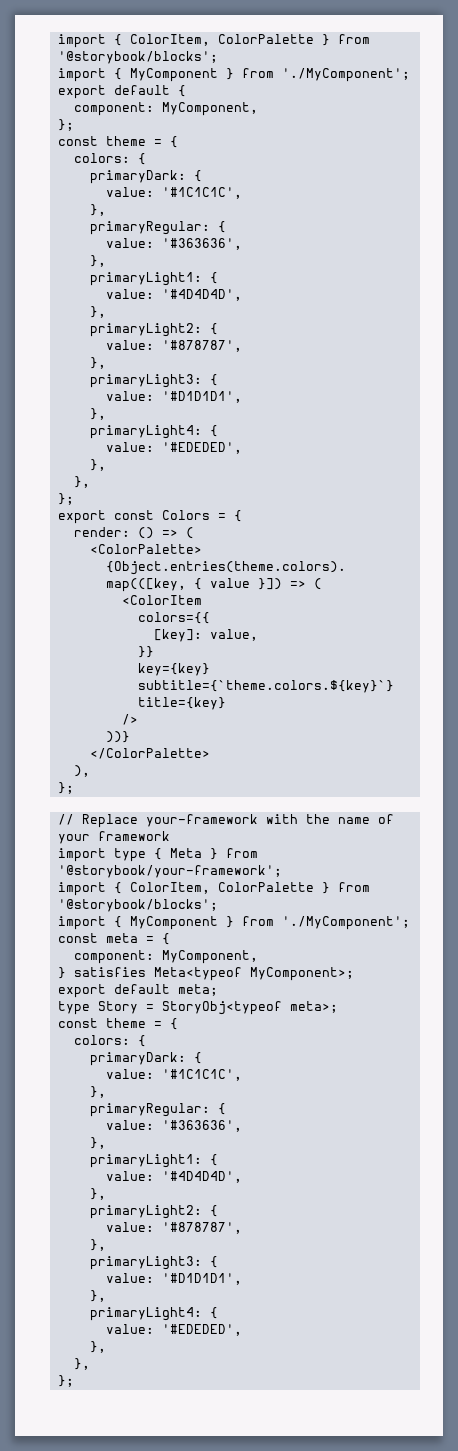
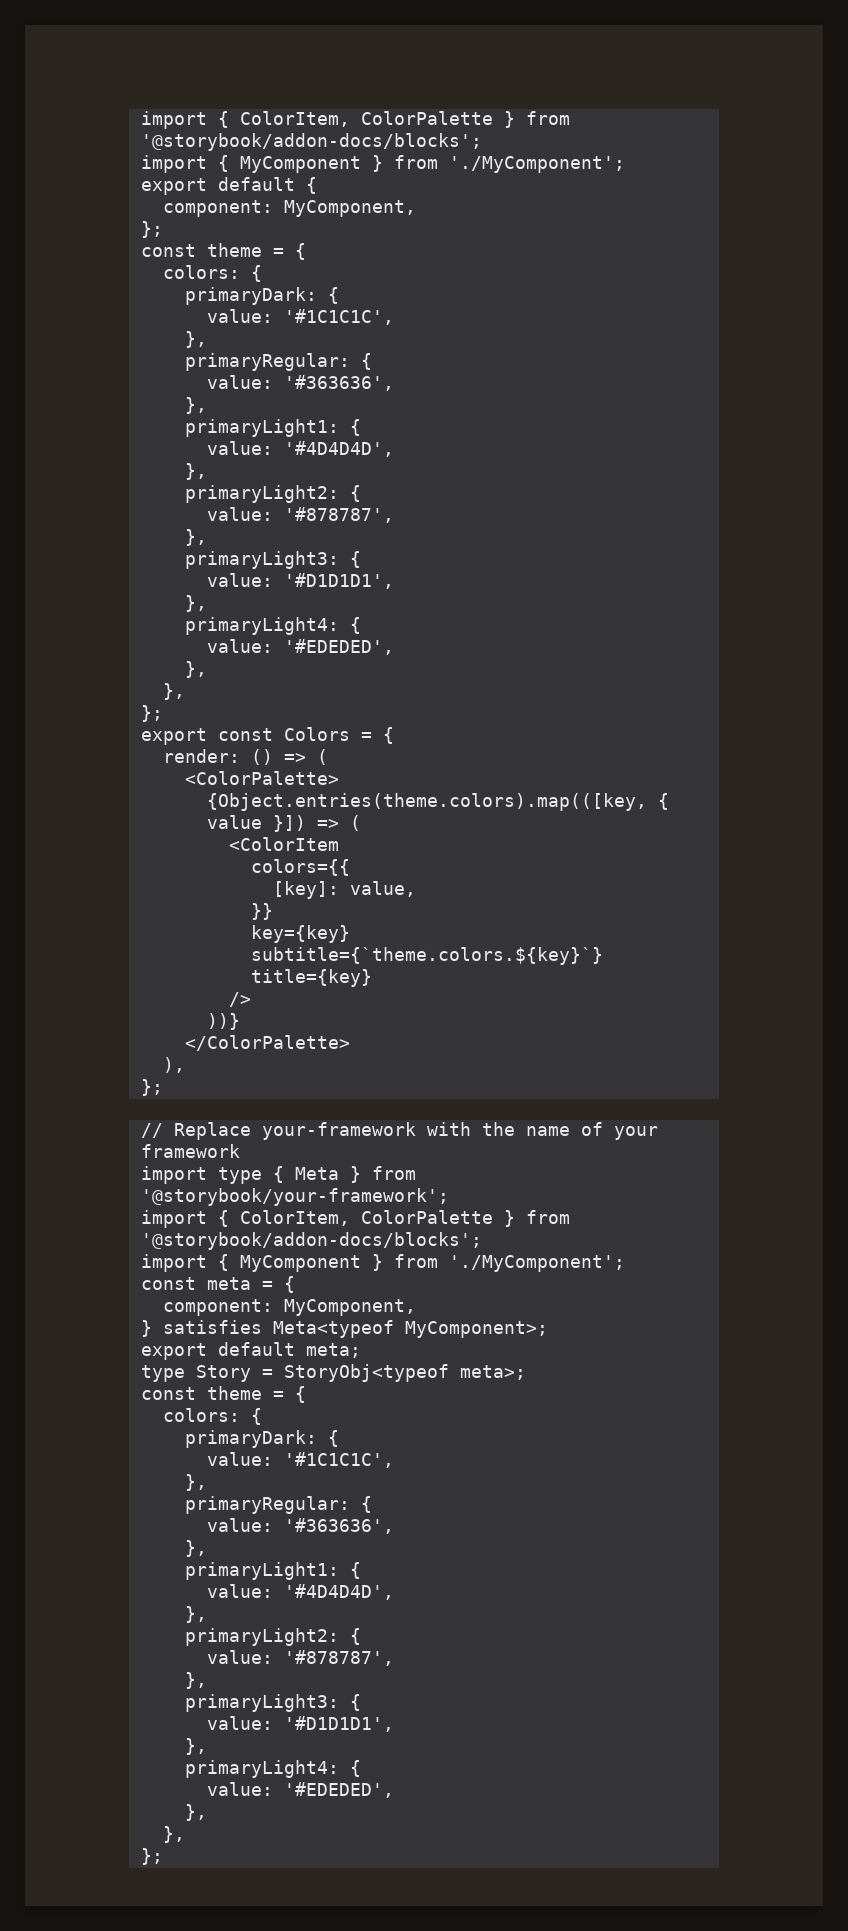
[58,34,371,48] [58,51,219,64] import { ColorItem, ColorPalette } from '@storybook/blocks'; -> [141,111,570,129] [141,133,482,151] import { ColorItem, ColorPalette } from '@storybook/addon-docs/blocks';
[58,899,219,912] '@storybook/blocks'; -> [141,1232,482,1250] '@storybook/addon-docs/blocks';

